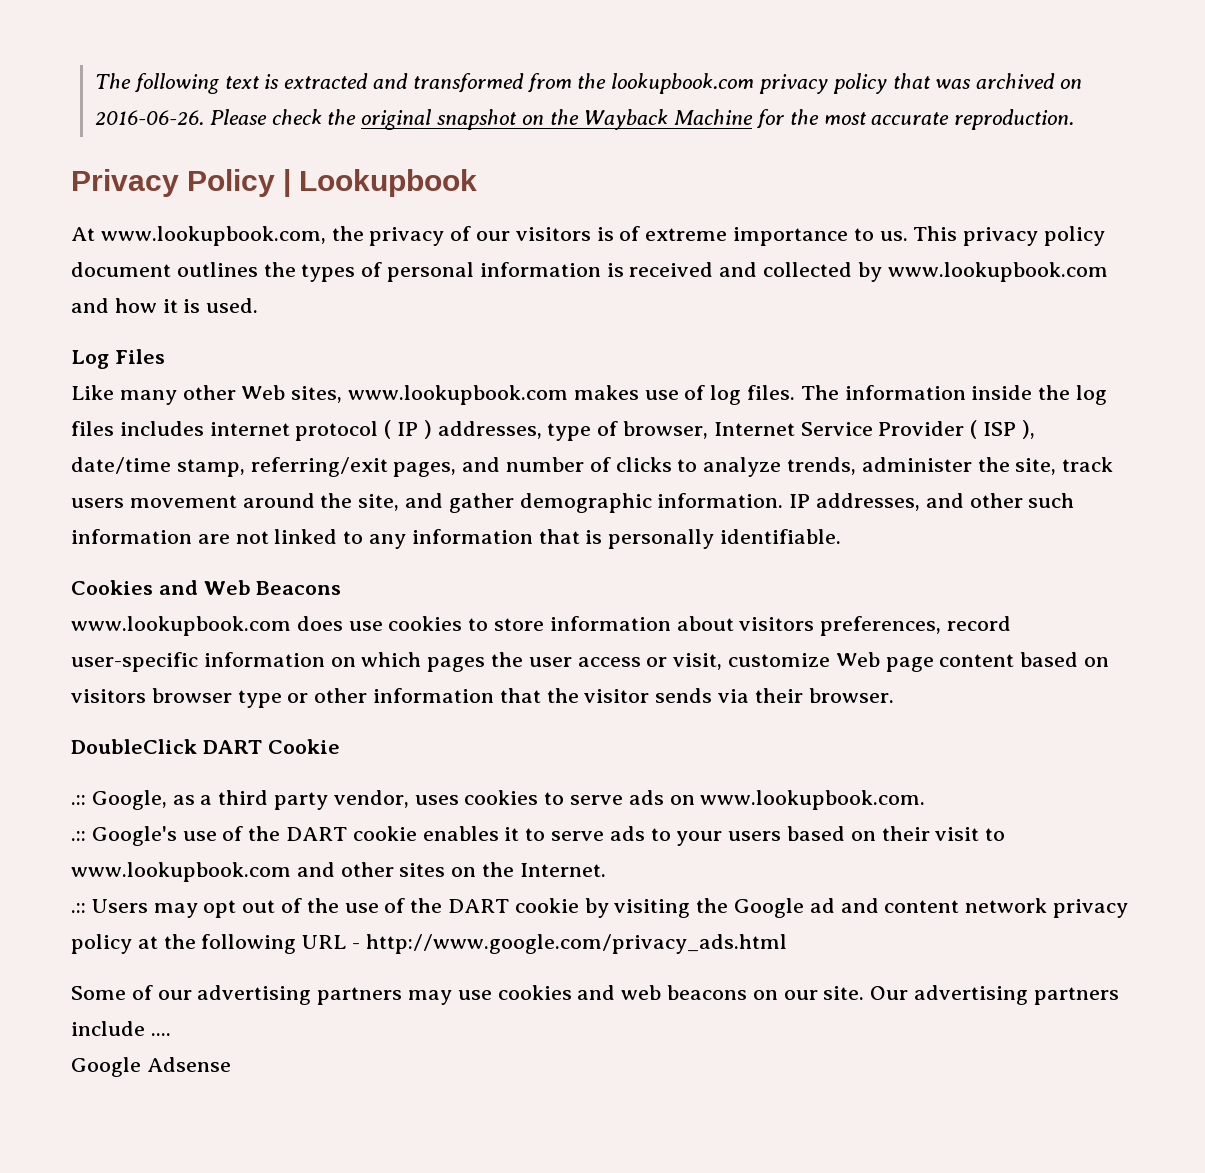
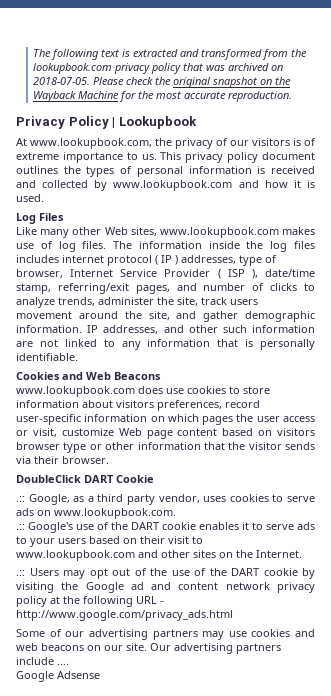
[95,110,205,125] 2016-06-26. -> [33,77,91,85] 2018-07-05.

